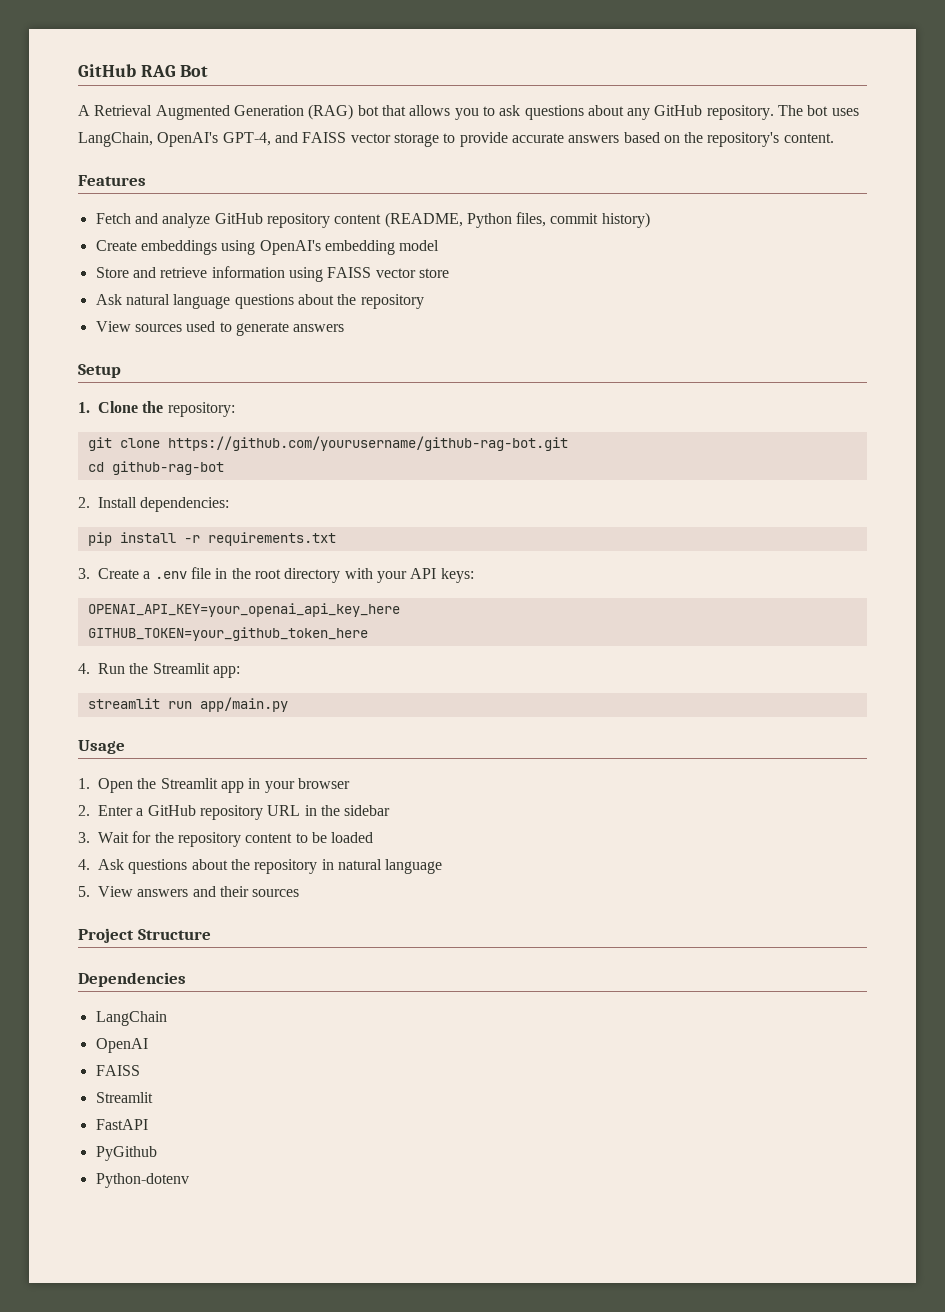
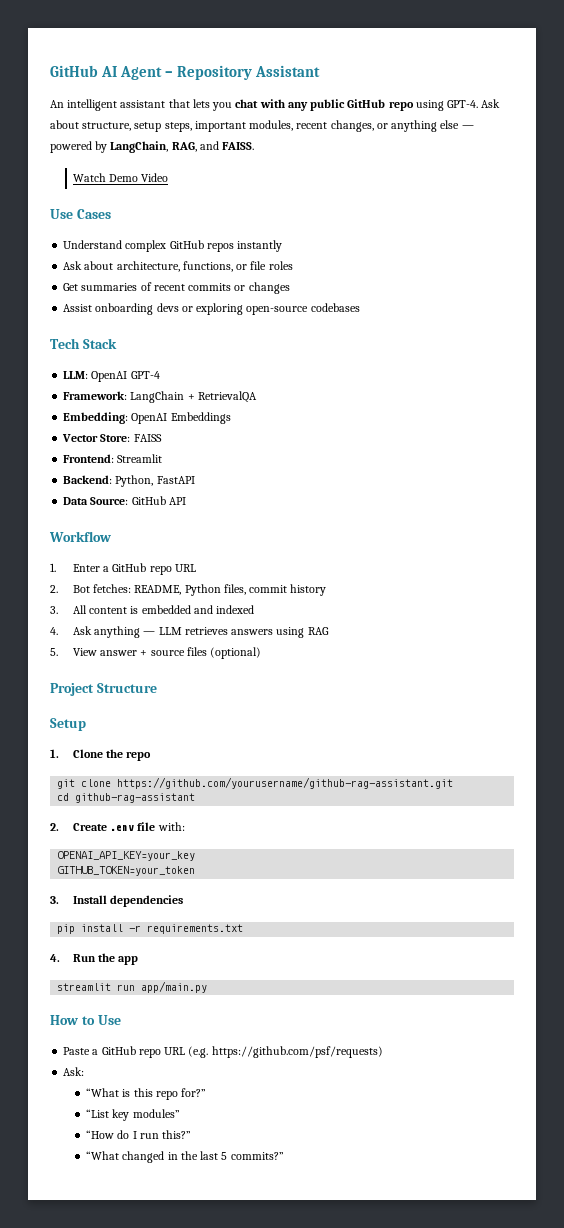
[78,64,209,77] [78,104,859,120] [78,132,834,147] [78,175,146,186] [95,212,650,228] [95,240,440,255] [95,266,449,282] [95,294,424,309] [95,321,345,336] GitHub RAG Bot // A Retrieval Augmented Generation (RAG) bot that allows you to ask questions about any GitHub repository. The bot uses LangChain, OpenAI's GPT-4, and FAISS vector storage to provide accurate answers based on the repository's content. // Features // Fetch and analyze GitHub repository content (README, Python files, commit history) // Create embeddings using OpenAI's embedding model // Store and retrieve information using FAISS vector store // Ask natural language questions about the repository // View sources used to generate answers -> [50,65,321,80] [50,99,501,111] [50,120,474,132] [50,141,255,153] [72,173,169,182] [50,209,111,219] [63,240,283,252] [63,261,293,272] [63,282,290,294] [63,303,360,315] [50,338,117,349] [63,371,160,382] [63,391,257,403] [63,412,231,424] [62,434,162,442] [63,454,163,463] [63,475,195,487] [63,496,186,505] [49,531,111,542] [50,563,196,575] [50,584,327,596] [50,605,255,614] [50,626,329,638] [50,647,262,659] [50,683,157,696] GitHub AI Agent – Repository Assistant // An intelligent assistant that lets you chat with any public GitHub repo using GPT-4. Ask about structure, setup steps, important modules, recent changes, or anything else — powered by LangChain, RAG, and FAISS. // Watch Demo Video // Use Cases // Understand complex GitHub repos instantly // Ask about architecture, functions, or file roles // Get summaries of recent commits or changes // Assist onboarding devs or exploring open-source codebases // Tech Stack // LLM: OpenAI GPT-4 // Framework: LangChain + RetrievalQA // Embedding: OpenAI Embeddings // Vector Store: FAISS // Frontend: Streamlit // Backend: Python, FastAPI // Data Source: GitHub API // Workflow // 1. Enter a GitHub repo URL // 2. Bot fetches: README, Python files, commit history // 3. All content is embedded and indexed // 4. Ask anything — LLM retrieves answers using RAG // 5. View answer + source files (optional) // Project Structure
[167,402,235,417] repository: -> [126,751,152,761] repo
[167,436,568,451] https://github.com/yourusername/github-rag-bot.git -> [117,777,454,789] https://github.com/yourusername/github-rag-assistant.git
[111,461,224,475] [78,497,230,512] [87,532,336,546] [78,567,474,583] [87,603,400,617] [87,627,368,641] [78,663,240,678] [87,697,288,712] [78,740,125,754] [78,778,350,793] [78,805,391,820] [78,831,374,847] [78,859,443,874] [78,886,300,897] [78,928,211,943] [78,972,186,987] [95,1011,167,1026] [95,1038,148,1053] [95,1065,140,1076] [95,1092,153,1103] [95,1119,148,1130] [95,1146,157,1161] [95,1173,189,1188] github-rag-bot // 2. Install dependencies: // pip install -r requirements.txt // 3. Create a .env file in the root directory with your API keys: // OPENAI_API_KEY=your_openai_api_key_here // GITHUB_TOKEN=your_github_token_here // 4. Run the Streamlit app: // streamlit run app/main.py // Usage // 1. Open the Streamlit app in your browser // 2. Enter a GitHub repository URL in the sidebar // 3. Wait for the repository content to be loaded // 4. Ask questions about the repository in natural language // 5. View answers and their sources // Project Structure // Dependencies // LangChain // OpenAI // FAISS // Streamlit // FastAPI // PyGithub // Python-dotenv -> [75,793,196,803] [50,822,185,831] [57,851,196,861] [57,866,196,876] [50,895,184,907] [57,924,244,934] [50,953,139,965] [57,981,208,993] [50,1015,121,1025] [63,1046,383,1058] [63,1067,85,1076] [86,1088,207,1100] [86,1109,180,1121] [86,1130,192,1139] [86,1151,284,1163] github-rag-assistant // 2. Create .env file with: // OPENAI_API_KEY=your_key // GITHUB_TOKEN=your_token // 3. Install dependencies // pip install -r requirements.txt // 4. Run the app // streamlit run app/main.py // How to Use // Paste a GitHub repo URL (e.g. https://github.com/psf/requests) // Ask: // “What is this repo for?” // “List key modules” // “How do I run this?” // “What changed in the last 5 commits?”

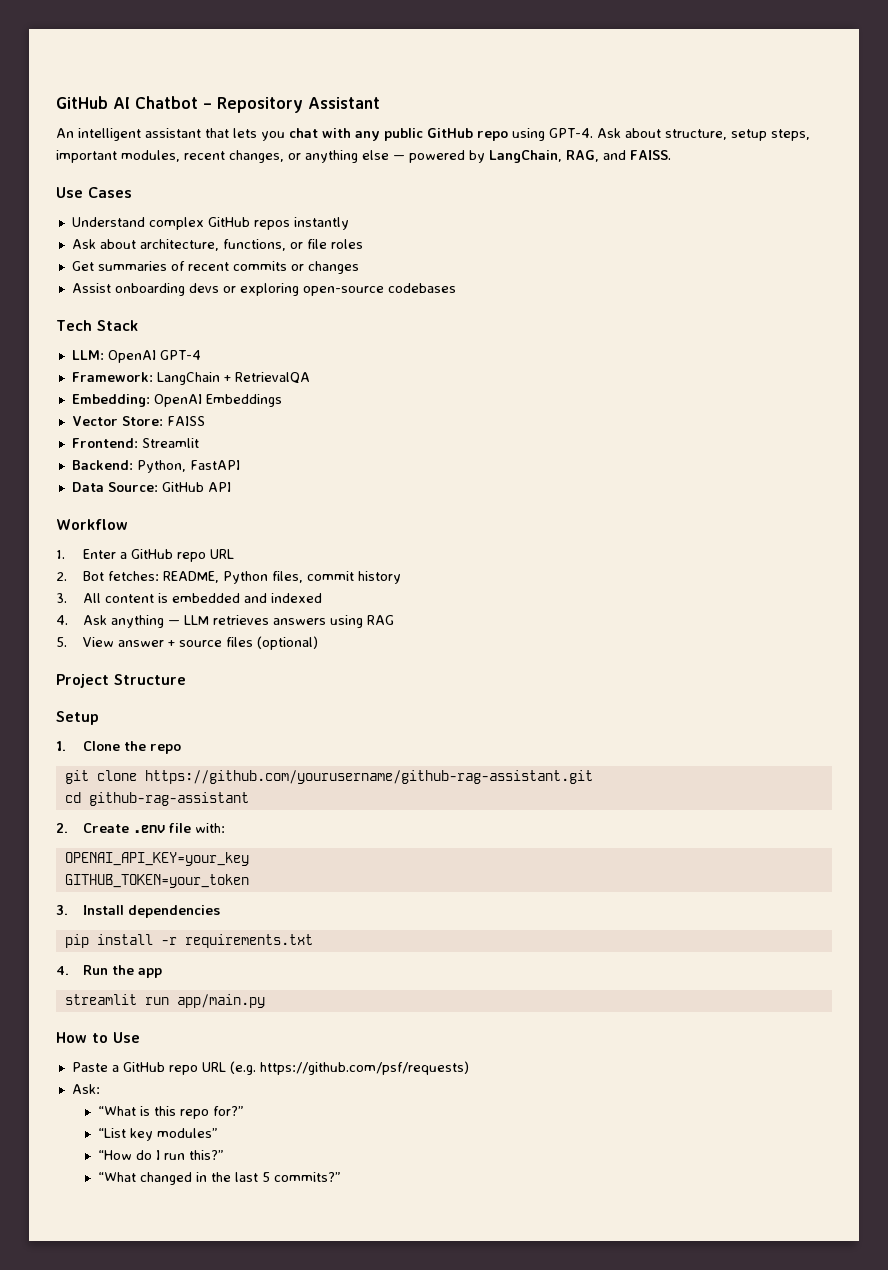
[120,66,163,80] Agent -> [135,96,198,109] Chatbot
[72,173,169,182] // Watch Demo Video -> (671, 155) none

